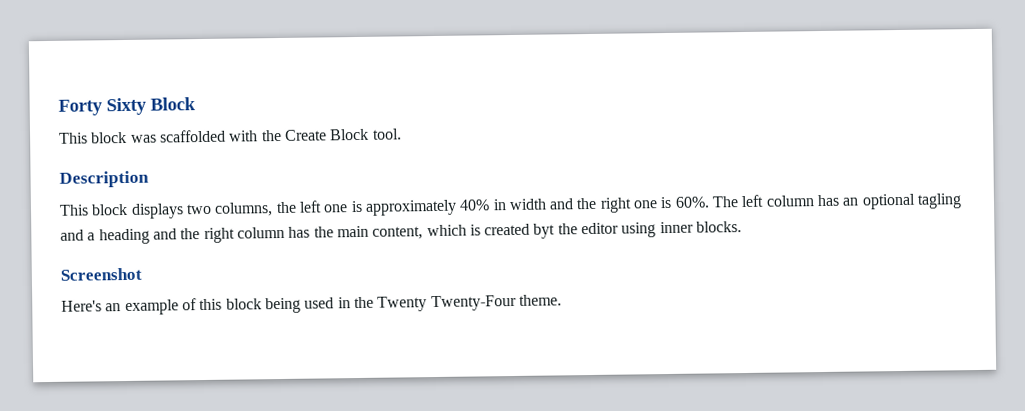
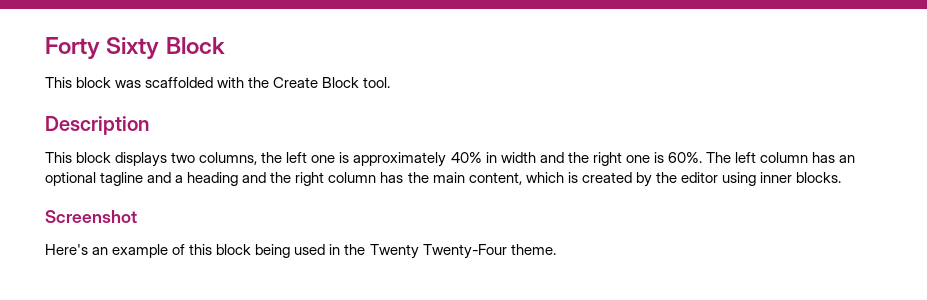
[917,193,963,209] tagling -> [100,172,144,186] tagline
[533,223,556,239] byt -> [635,172,652,187] by

